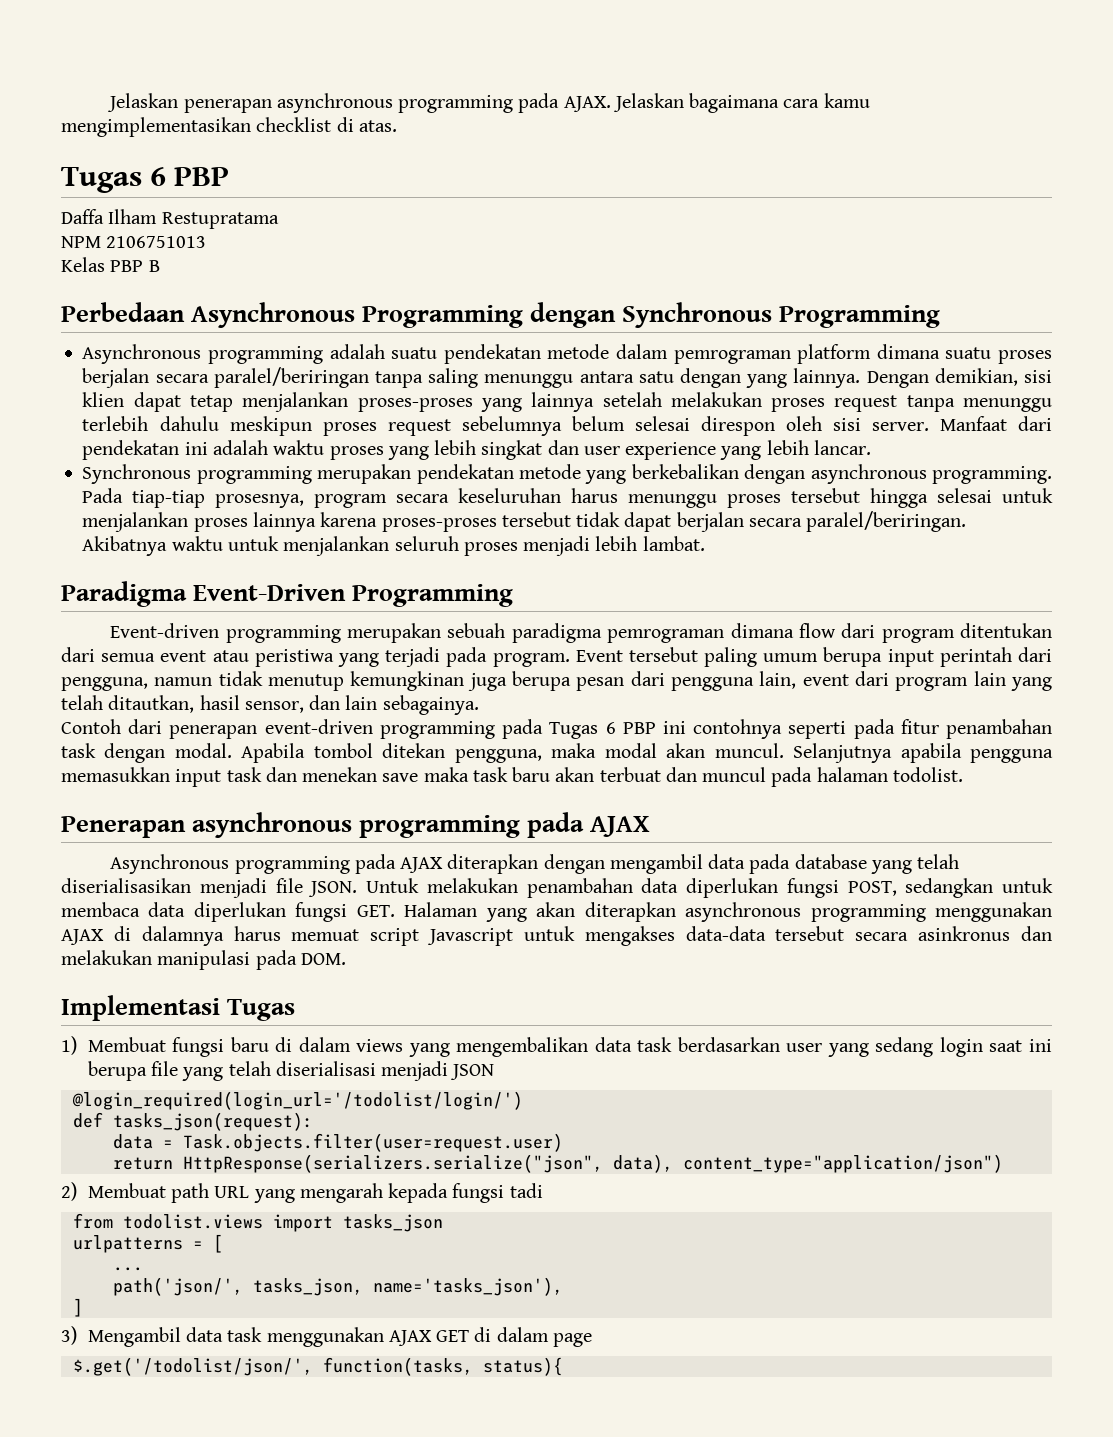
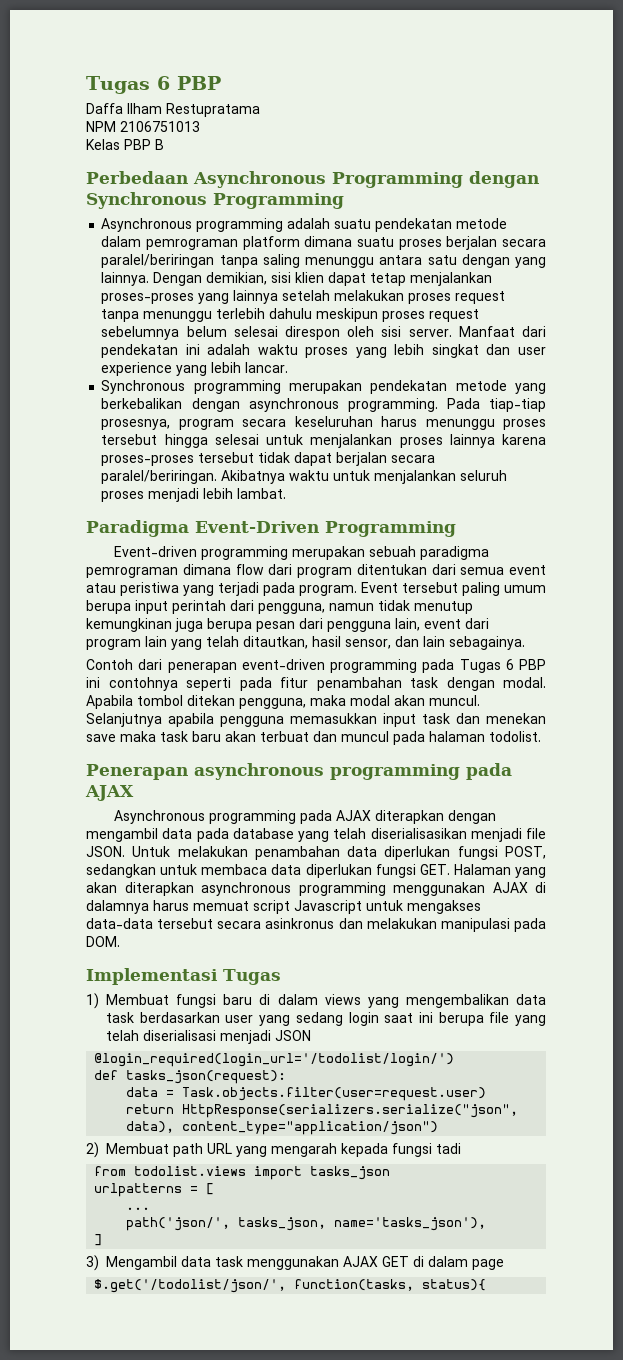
[107,93,870,113] [61,117,397,137] Jelaskan penerapan asynchronous programming pada AJAX. Jelaskan bagaimana cara kamu mengimplementasikan checklist di atas. // -> (86, 85) none

